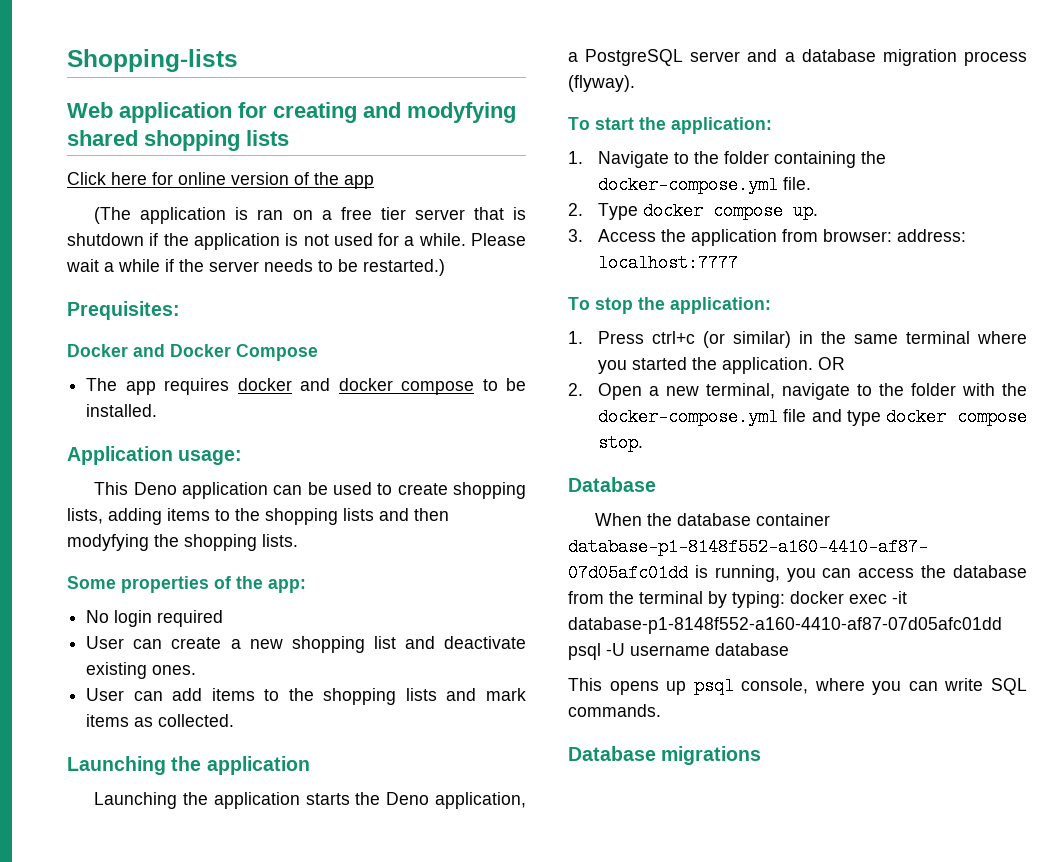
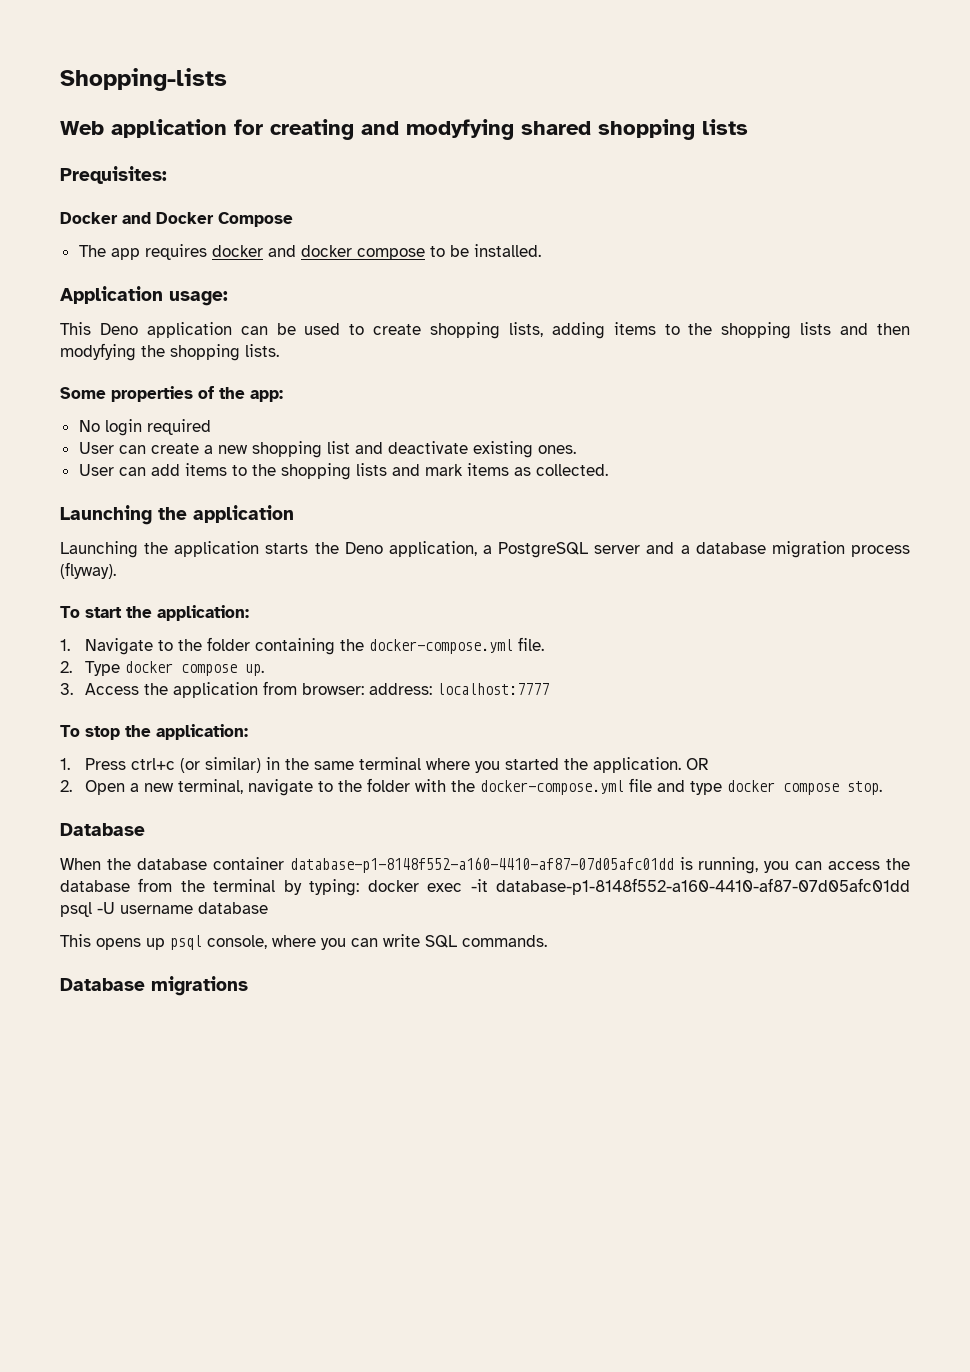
[67,172,374,189] [94,207,526,224] [67,233,526,250] [66,259,445,276] // Click here for online version of the app // (The application is ran on a free tier server that is shutdown if the application is not used for a while. Please wait a while if the server needs to be restarted.) -> (748, 127) none

